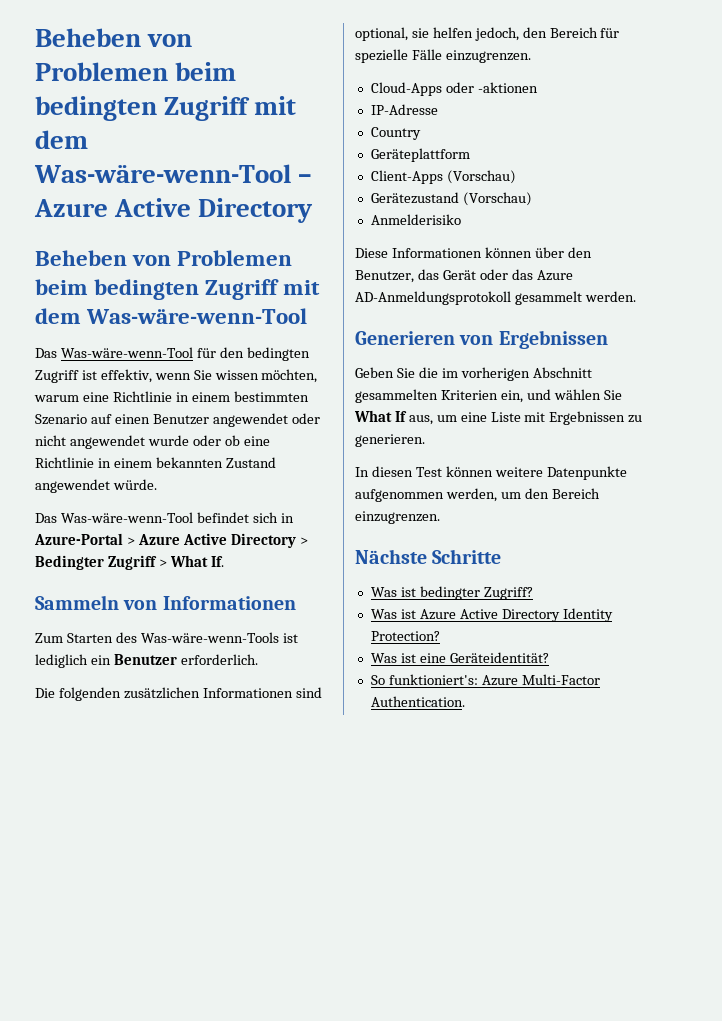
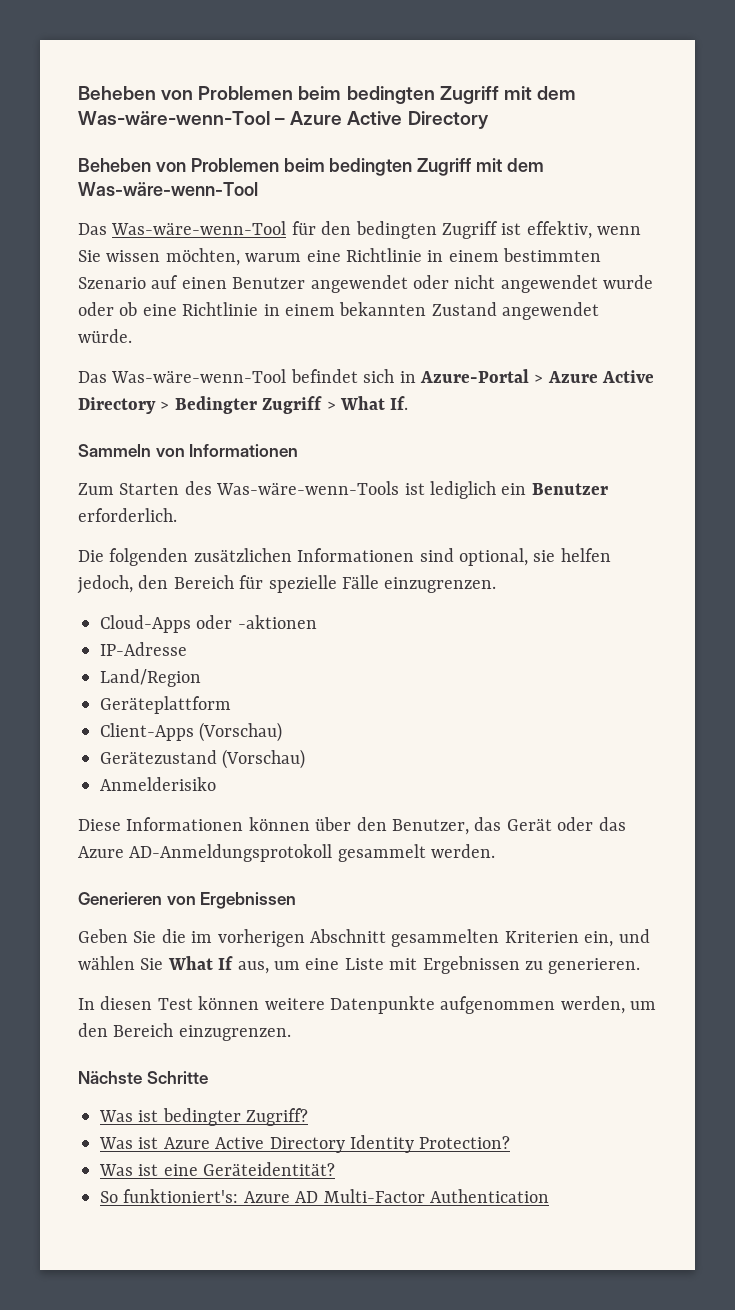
[370,127,421,140] Country -> [100,669,201,687] Land/Region
[521,674,600,685] [370,696,465,707] Multi-Factor Authentication. -> [295,1189,549,1203] AD Multi-Factor Authentication

